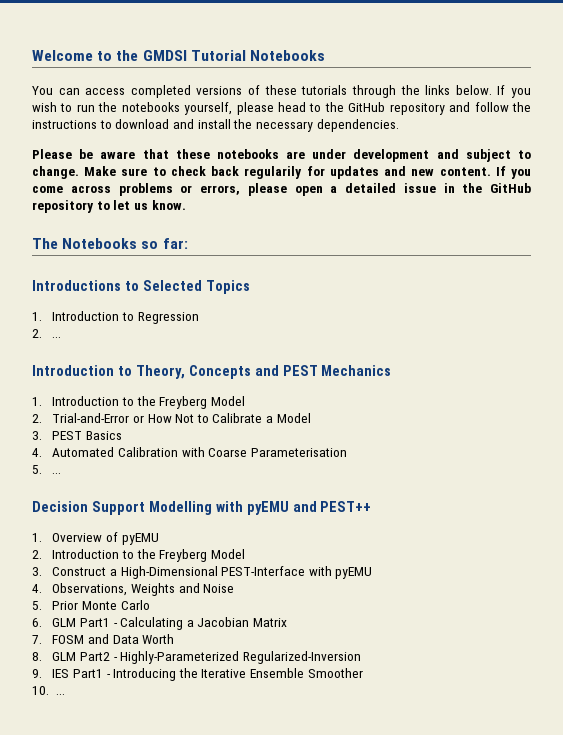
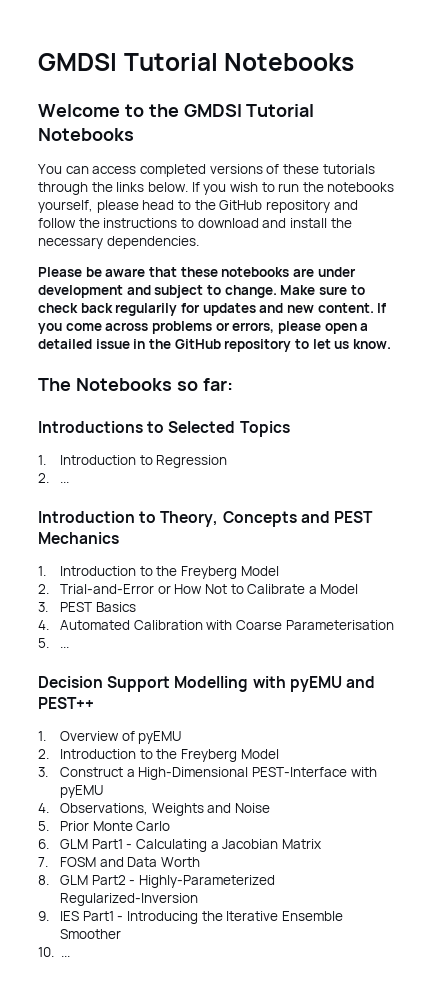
(32, 55) none -> [38,53,355,71] GMDSI Tutorial Notebooks //

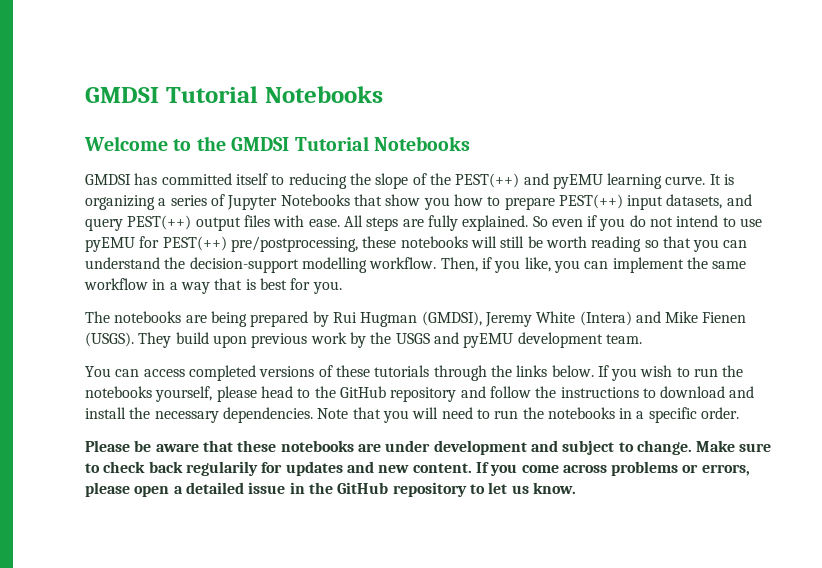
(134, 134) none -> [85,173,735,189] [85,194,752,210] [85,215,763,231] [85,236,748,252] [85,257,747,273] [84,278,342,294] [85,311,747,327] [85,332,642,348] // GMDSI has committed itself to reducing the slope of the PEST(++) and pyEMU learning curve. It is organizing a series of Jupyter Notebooks that show you how to prepare PEST(++) input datasets, and query PEST(++) output files with ease. All steps are fully explained. So even if you do not intend to use pyEMU for PEST(++) pre/postprocessing, these notebooks will still be worth reading so that you can understand the decision-support modelling workflow. Then, if you like, you can implement the same workflow in a way that is best for you. // The notebooks are being prepared by Rui Hugman (GMDSI), Jeremy White (Intera) and Mike Fienen (USGS). They build upon previous work by the USGS and pyEMU development team.
(199, 242) none -> [317,407,740,423] Note that you will need to run the notebooks in a specific order.
[38,378,233,391] [38,421,290,437] [38,455,228,468] [38,473,69,483] [38,511,373,527] [38,532,119,544] [38,566,279,579] [38,584,359,594] [38,602,136,612] [38,620,394,630] [38,638,69,648] [38,676,375,692] [38,697,94,709] [38,731,182,744] [38,749,279,762] [38,767,377,780] [59,785,103,798] [38,803,270,816] [38,821,171,831] [38,839,321,852] [38,857,200,867] [38,875,275,888] [59,893,198,906] [38,911,343,924] [59,929,121,939] [38,947,70,957] // The Notebooks so far: // Introductions to Selected Topics // 1. Introduction to Regression // 2. ... // Introduction to Theory, Concepts and PEST Mechanics // 1. Introduction to the Freyberg Model // 2. Trial-and-Error or How Not to Calibrate a Model // 3. PEST Basics // 4. Automated Calibration with Coarse Parameterisation // 5. ... // Decision Support Modelling with pyEMU and PEST++ // 1. Overview of pyEMU // 2. Introduction to the Freyberg Model // 3. Construct a High-Dimensional PEST-Interface with pyEMU // 4. Observations, Weights and Noise // 5. Prior Monte Carlo // 6. GLM Part1 - Calculating a Jacobian Matrix // 7. FOSM and Data Worth // 8. GLM Part2 - Highly-Parameterized Regularized-Inversion // 9. IES Part1 - Introducing the Iterative Ensemble Smoother // 10. ... -> (576, 488) none

